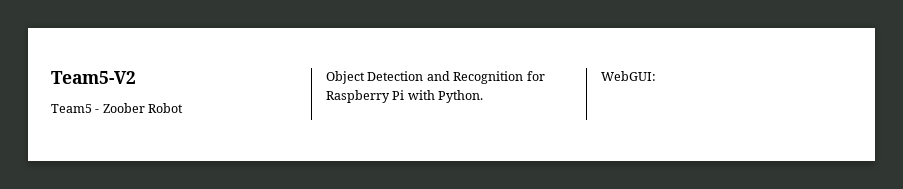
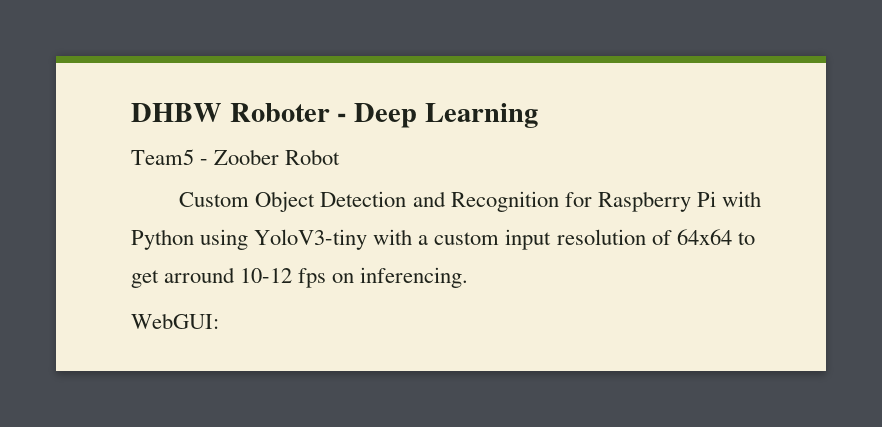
[51,71,136,84] Team5-V2 -> [131,103,538,128] DHBW Roboter - Deep Learning
(184, 108) none -> [179,192,250,207] Custom
[438,90,484,103] Python. -> [131,229,755,250] [131,267,469,288] Python using YoloV3-tiny with a custom input resolution of 64x64 to get arround 10-12 fps on inferencing.

